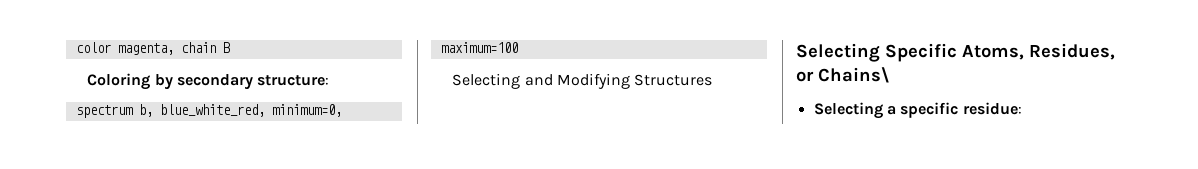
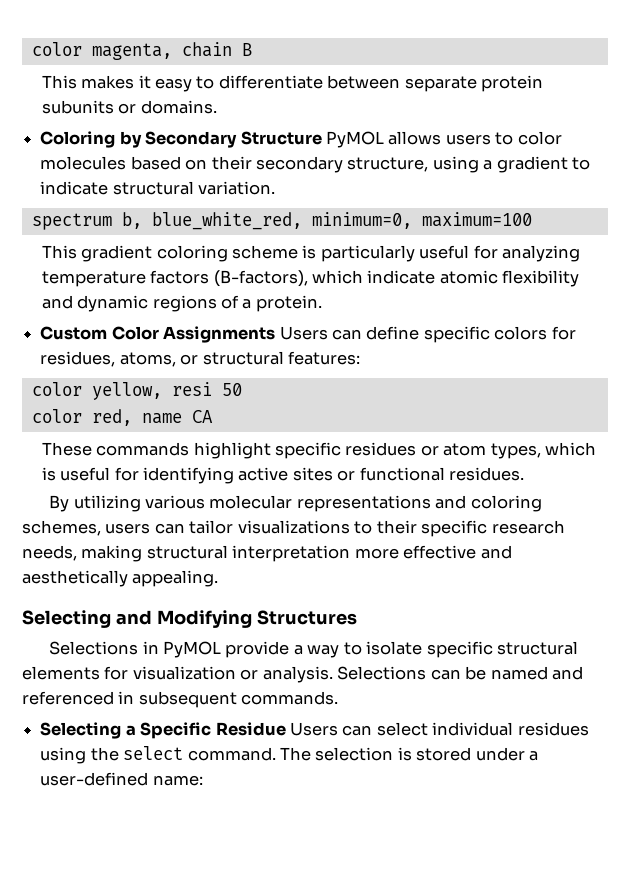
[87,73,330,90] Coloring by secondary structure: -> [41,75,544,92] [41,100,217,114] [40,131,562,148] [40,156,591,173] [40,181,276,195] This makes it easy to differentiate between separate protein subunits or domains. // Coloring by Secondary Structure PyMOL allows users to color molecules based on their secondary structure, using a gradient to indicate structural variation.
[452,73,713,89] [796,43,1115,62] [796,67,890,83] [813,102,1022,119] Selecting and Modifying Structures // Selecting Specific Atoms, Residues, or Chains\ // Selecting a specific residue: -> [41,245,581,262] [41,270,580,287] [41,295,322,312] [40,326,576,343] [40,351,360,367] [31,382,242,400] [31,409,213,426] [41,442,597,459] [41,467,525,484] [49,495,542,512] [22,520,565,537] [22,545,512,562] [22,570,219,587] [22,610,357,628] [49,641,579,658] [22,666,584,683] [22,691,339,708] [40,722,589,739] [40,746,539,764] [40,772,203,786] This gradient coloring scheme is particularly useful for analyzing temperature factors (B-factors), which indicate atomic flexibility and dynamic regions of a protein. // Custom Color Assignments Users can define specific colors for residues, atoms, or structural features: // color yellow, resi 50 // color red, name CA // These commands highlight specific residues or atom types, which is useful for identifying active sites or functional residues. // By utilizing various molecular representations and coloring schemes, users can tailor visualizations to their specific research needs, making structural interpretation more effective and aesthetically appealing. // Selecting and Modifying Structures // Selections in PyMOL provide a way to isolate specific structural elements for visualization or analysis. Selections can be named and referenced in subsequent commands. // Selecting a Specific Residue Users can select individual residues using the select command. The selection is stored under a user-defined name:

